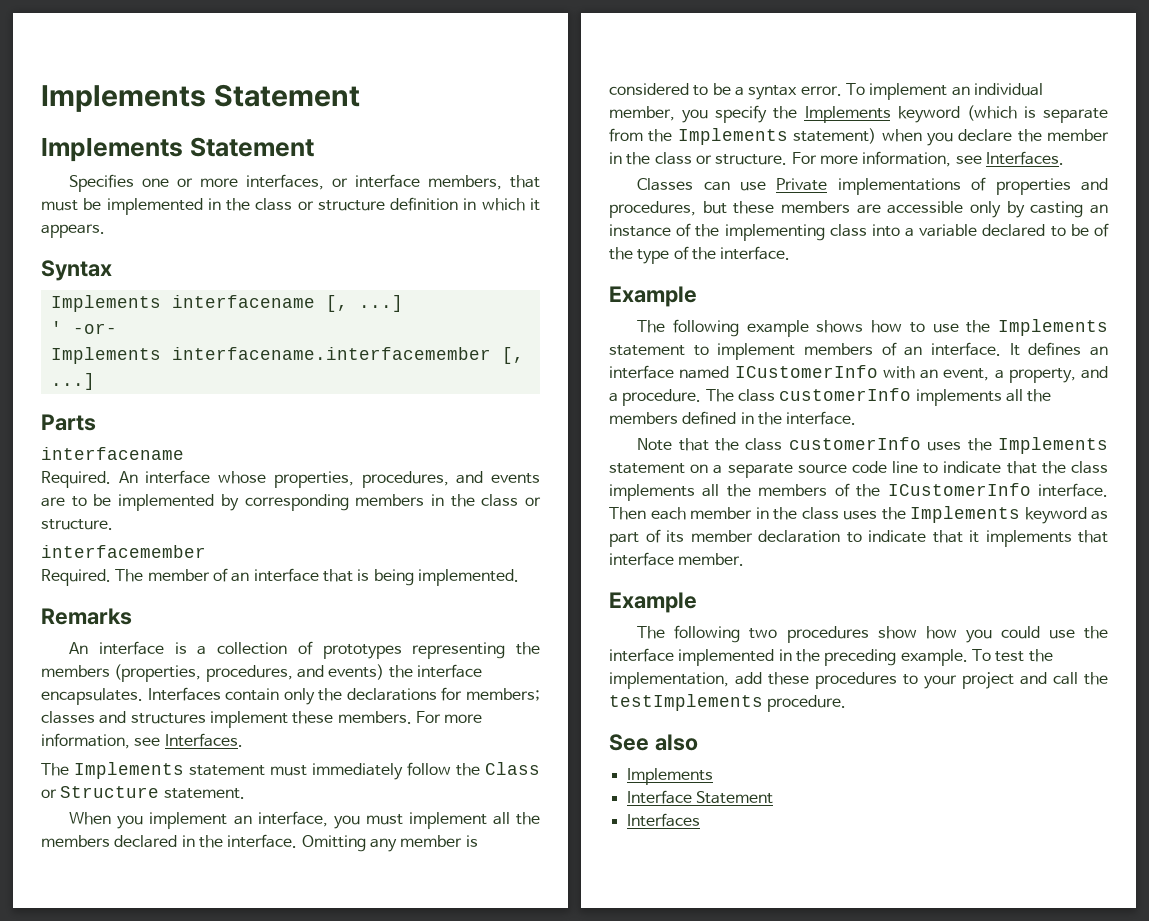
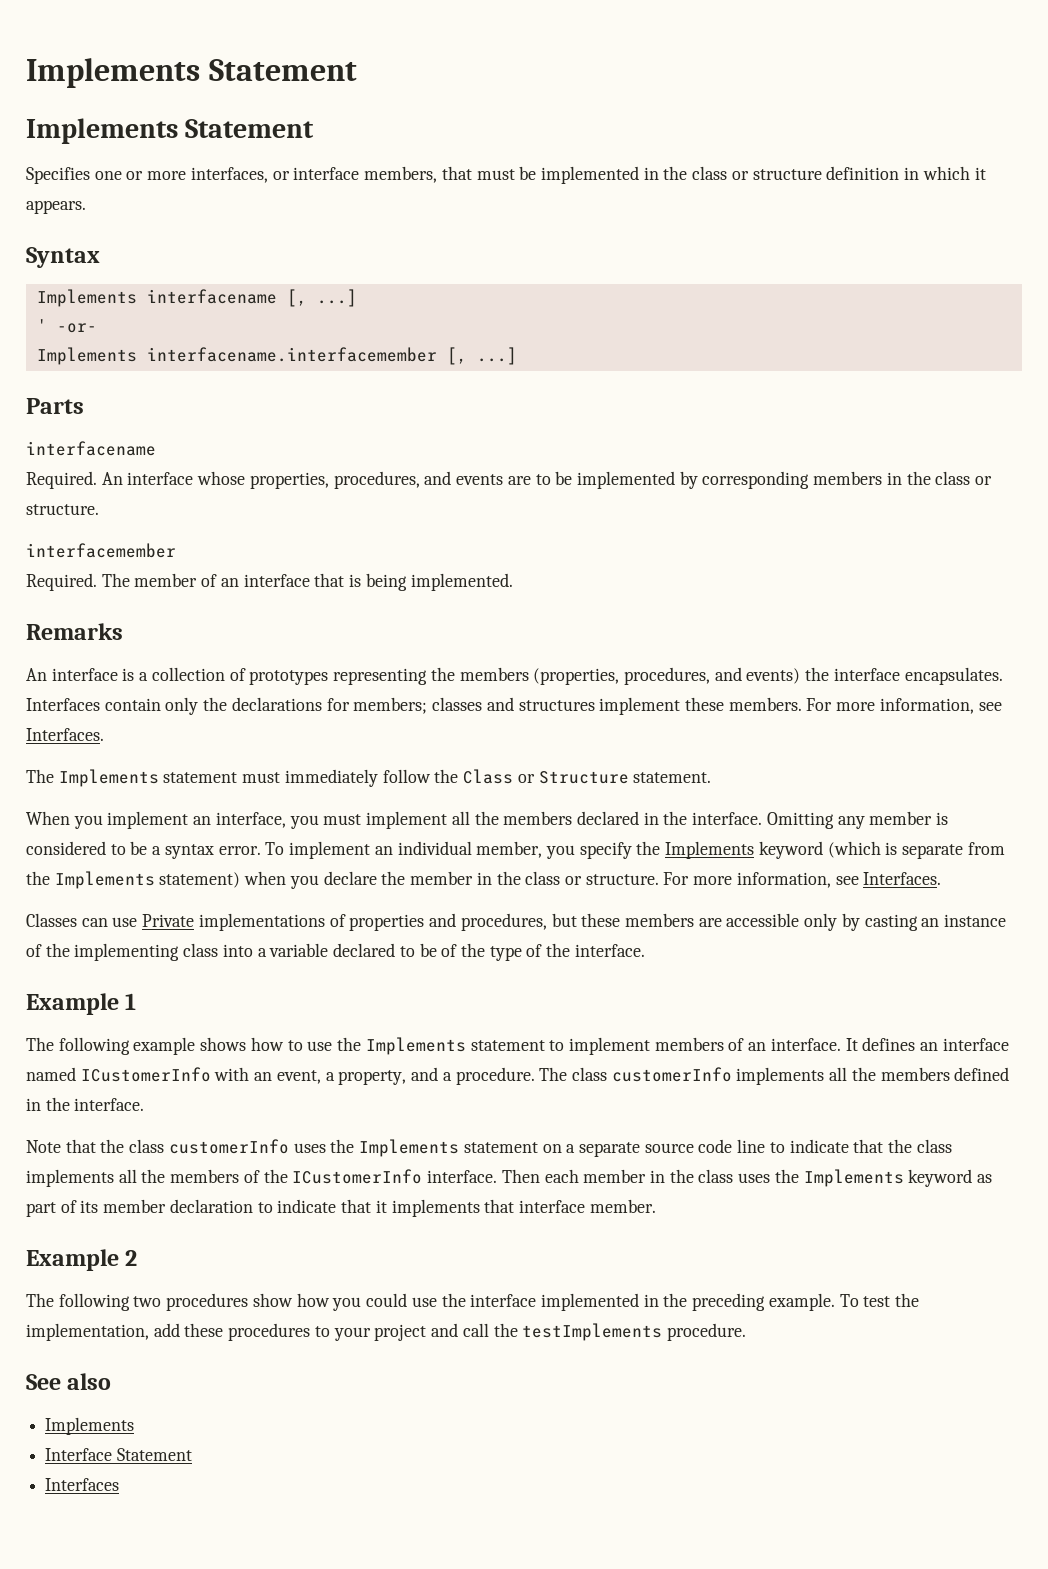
(697, 296) none -> [125,993,137,1010] 1
(697, 602) none -> [125,1250,138,1266] 2

